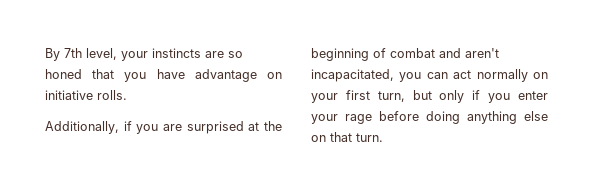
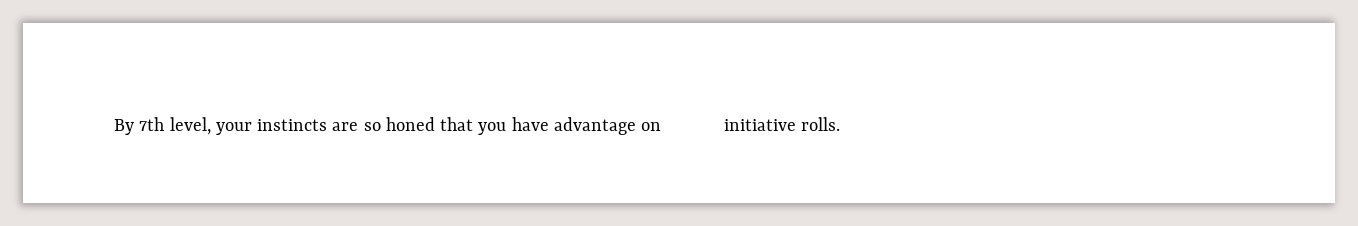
[45,121,282,134] [311,48,499,61] [311,69,548,82] [311,90,548,103] [311,111,548,124] [311,132,383,142] // Additionally, if you are surprised at the beginning of combat and aren't incapacitated, you can act normally on your first turn, but only if you enter your rage before doing anything else on that turn. -> (841, 124) none

